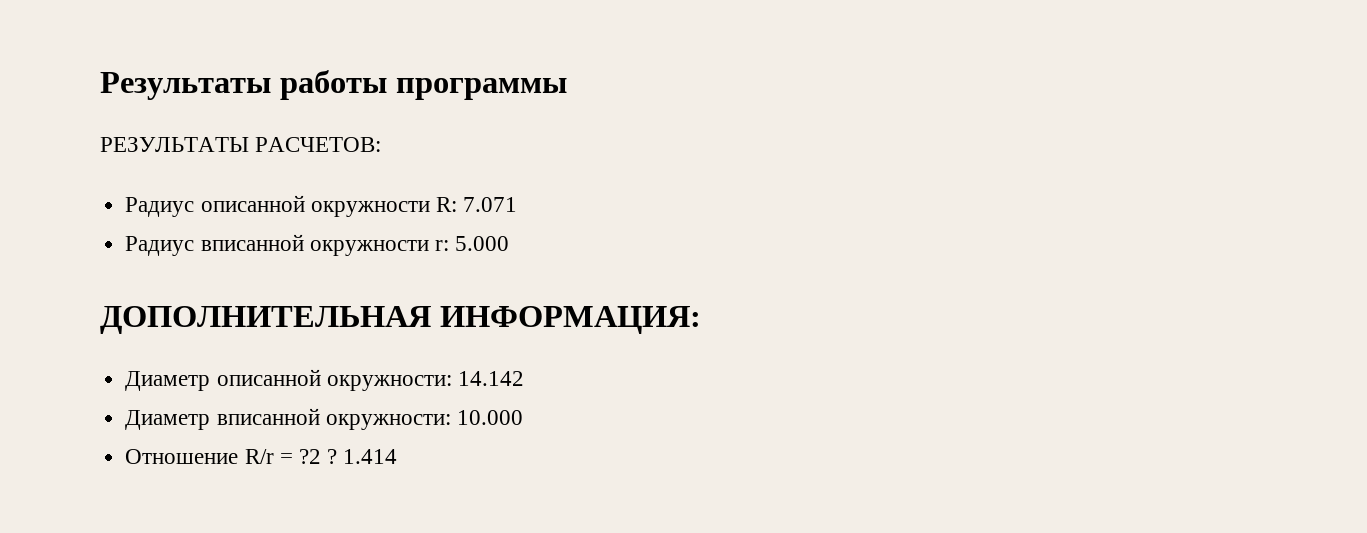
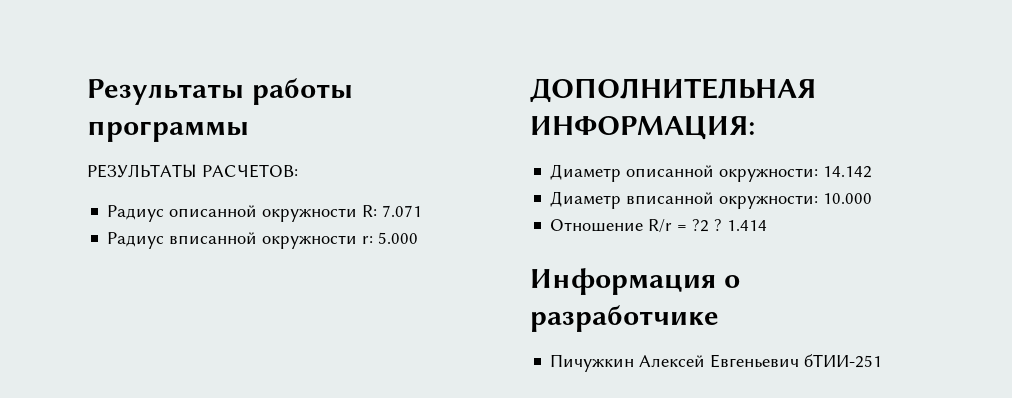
(398, 456) none -> [530,268,740,295] [530,305,719,332] [550,354,883,372] // Информация о разработчике // Пичужкин Алексей Евгеньевич бТИИ-251

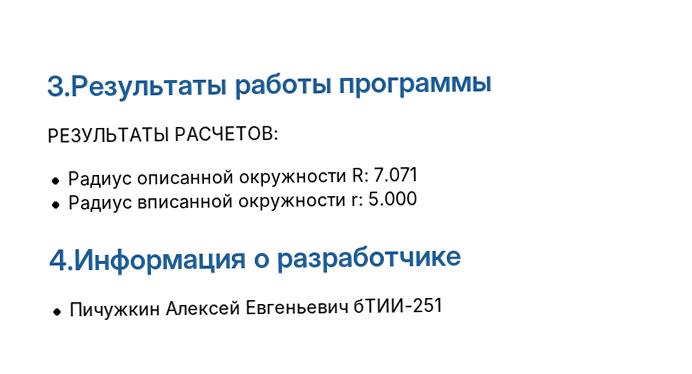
[87,79,244,105] Результаты -> [46,73,227,103] 3.Результаты
[530,78,816,103] [530,116,755,140] [550,164,873,182] [550,191,873,209] [550,219,768,233] [530,268,716,295] ДОПОЛНИТЕЛЬНАЯ ИНФОРМАЦИЯ: // Диаметр описанной окружности: 14.142 // Диаметр вписанной окружности: 10.000 // Отношение R/r = ?2 ? 1.414 // Информация -> [48,247,247,277] 4.Информация

